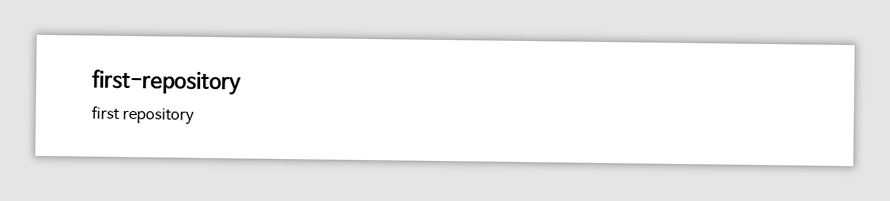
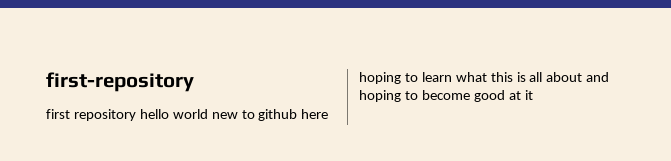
(194, 116) none -> [139,109,329,121] [359,72,610,84] [359,90,533,102] hello world new to github here hoping to learn what this is all about and hoping to become good at it

